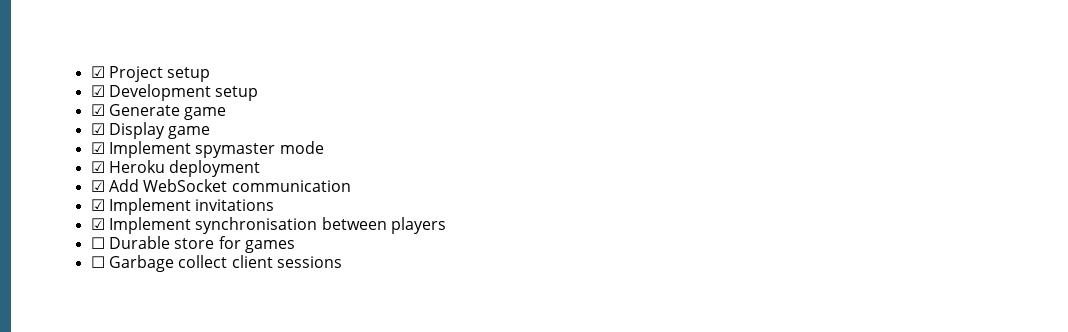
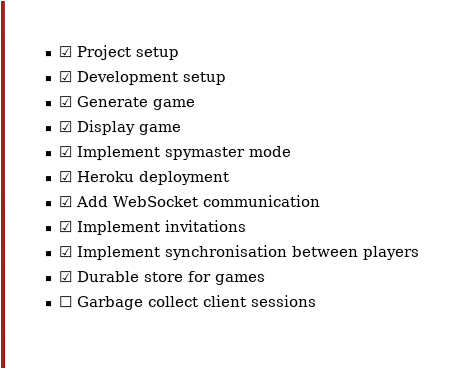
[90,237,105,249] ☐ -> [58,271,73,283] ☑

